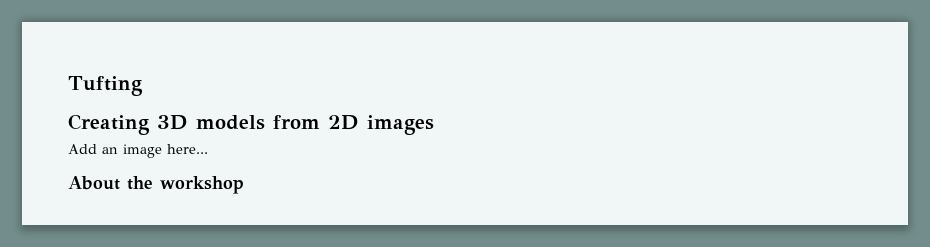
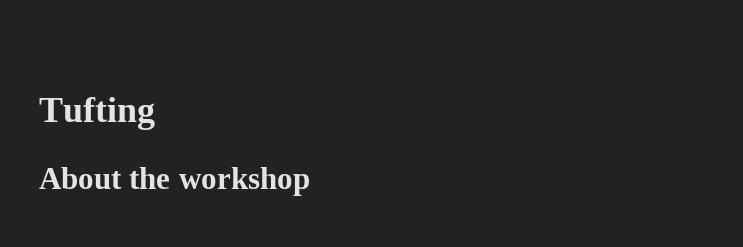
[68,114,434,135] [68,144,208,158] // Creating 3D models from 2D images // Add an image here... -> (155, 113) none

